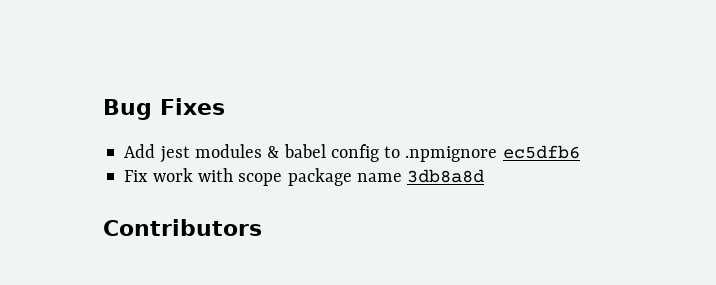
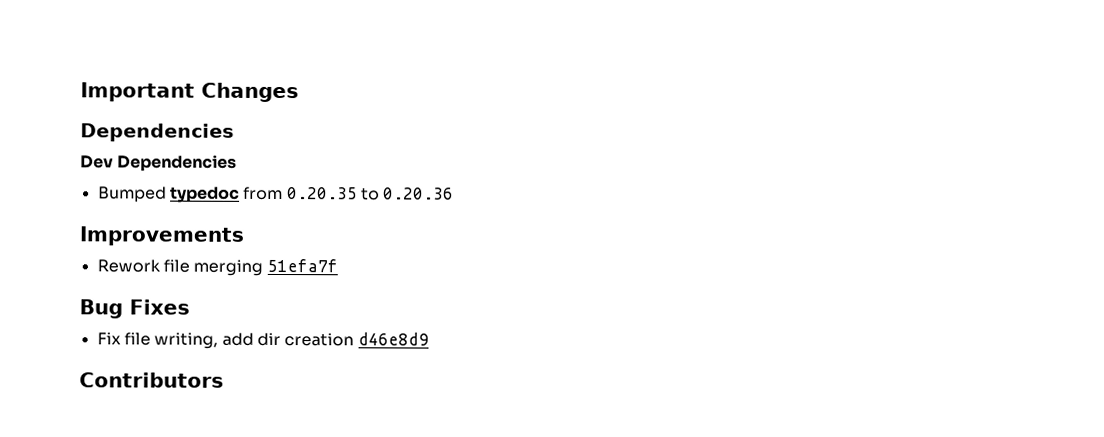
[103,98,225,120] [124,144,580,163] [124,168,485,186] Bug Fixes // Add jest modules & babel config to .npmignore ec5dfb6 // Fix work with scope package name 3db8a8d -> [80,82,299,103] [80,123,234,142] [80,154,238,172] [97,186,455,203] [79,226,244,246] [96,258,338,276] [79,299,190,319] [96,332,429,349] Important Changes // Dependencies // Dev Dependencies // Bumped typedoc from 0.20.35 to 0.20.36 // Improvements // Rework file merging 51efa7f // Bug Fixes // Fix file writing, add dir creation d46e8d9

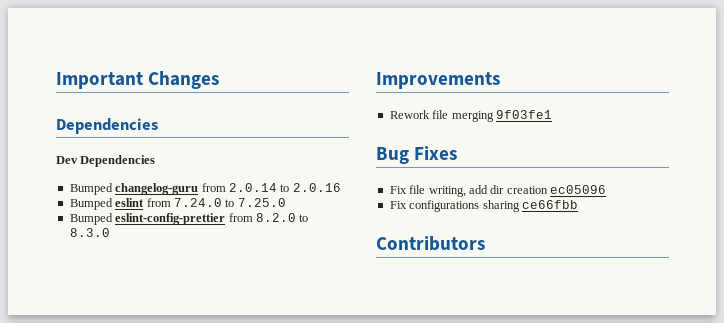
[169,186,455,203] typedoc from 0.20.35 to 0.20.36 -> [115,183,341,195] [69,198,286,210] [69,213,309,225] [69,228,110,237] changelog-guru from 2.0.14 to 2.0.16 // Bumped eslint from 7.24.0 to 7.25.0 // Bumped eslint-config-prettier from 8.2.0 to 8.3.0
[266,258,338,273] 51efa7f -> [495,110,552,119] 9f03fe1
[357,332,429,346] d46e8d9 -> [550,185,606,194] [389,200,578,212] ec05096 // Fix configurations sharing ce66fbb

